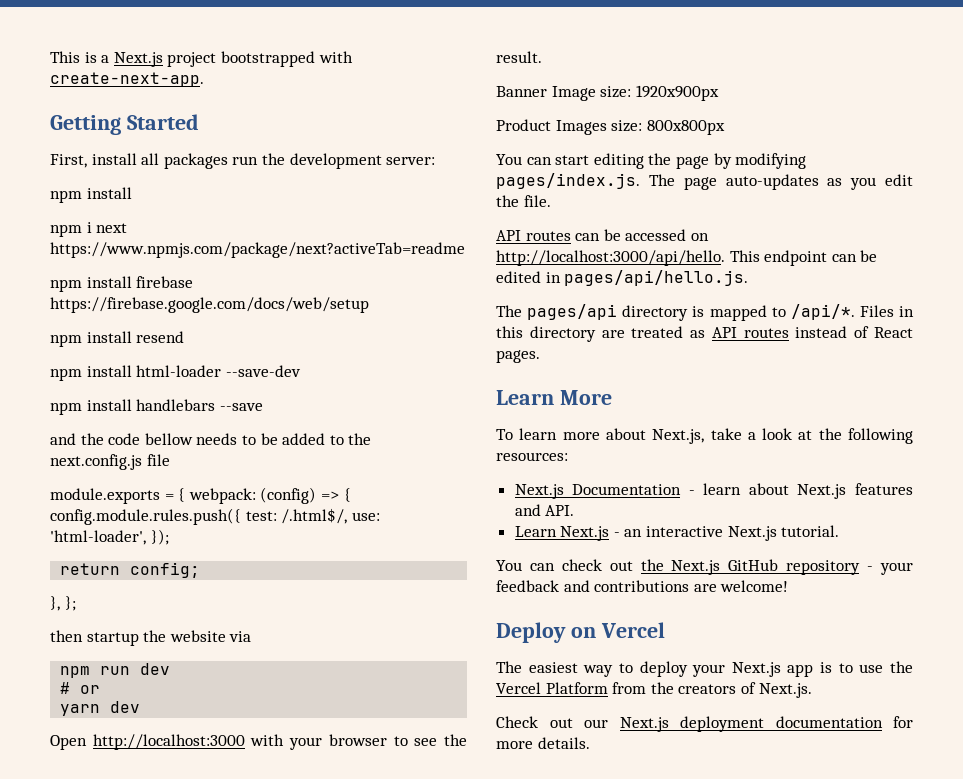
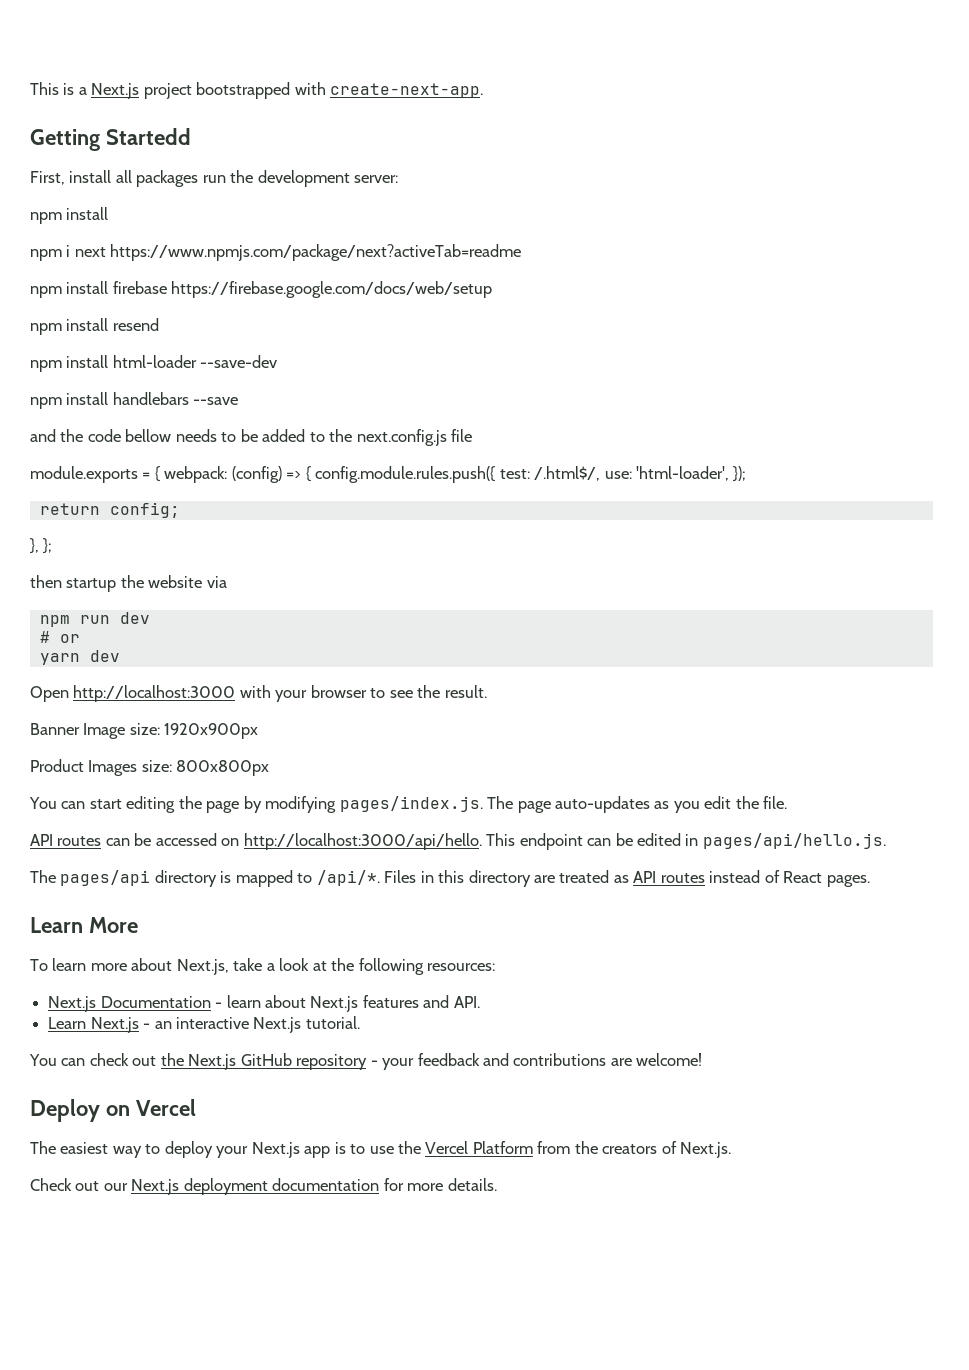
[126,114,199,130] Started -> [105,128,191,145] Startedd

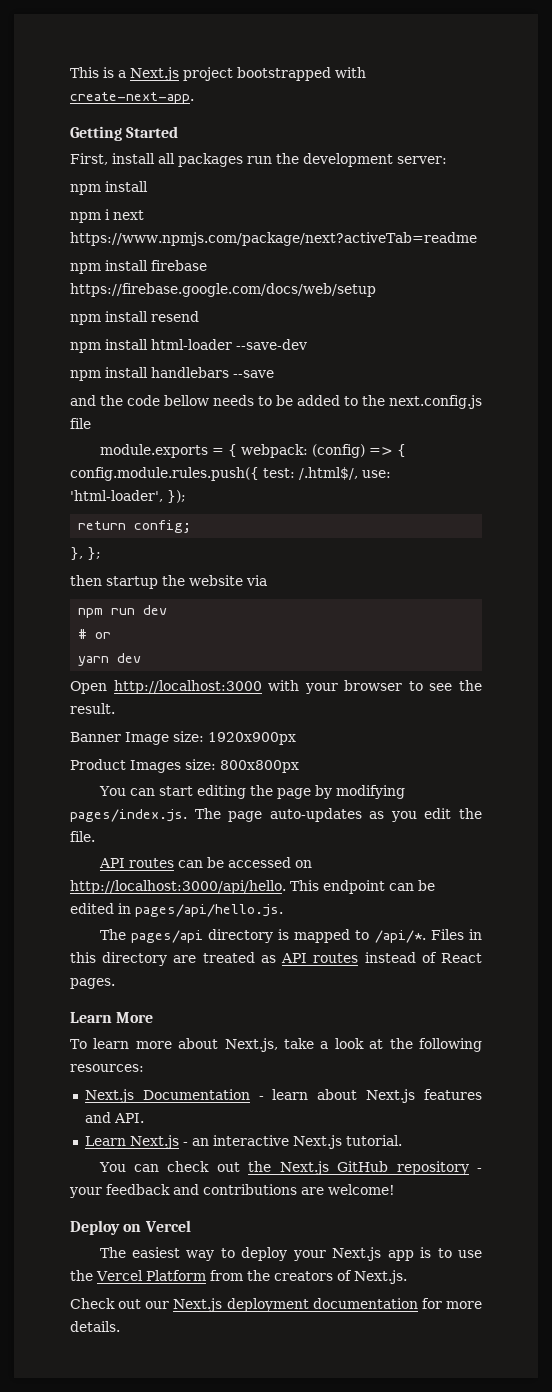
[105,128,191,145] Startedd -> [126,126,179,138] Started

